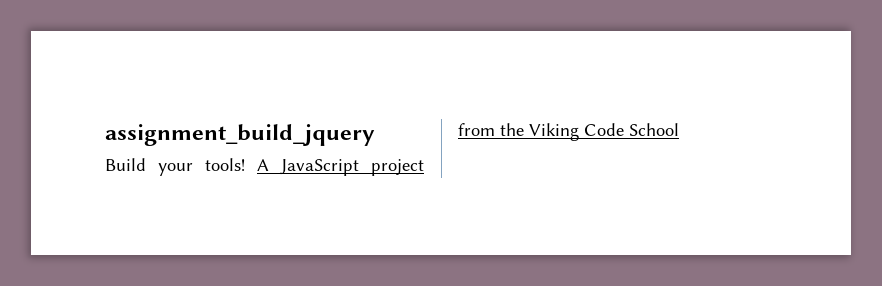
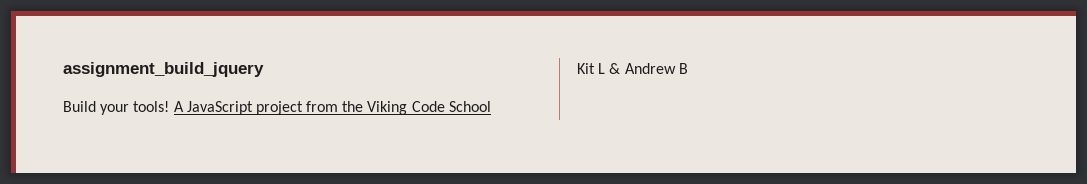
(679, 129) none -> [577,63,688,74] // Kit L & Andrew B

